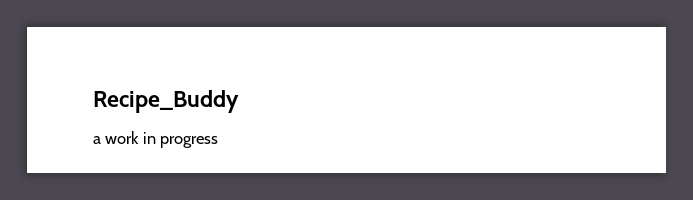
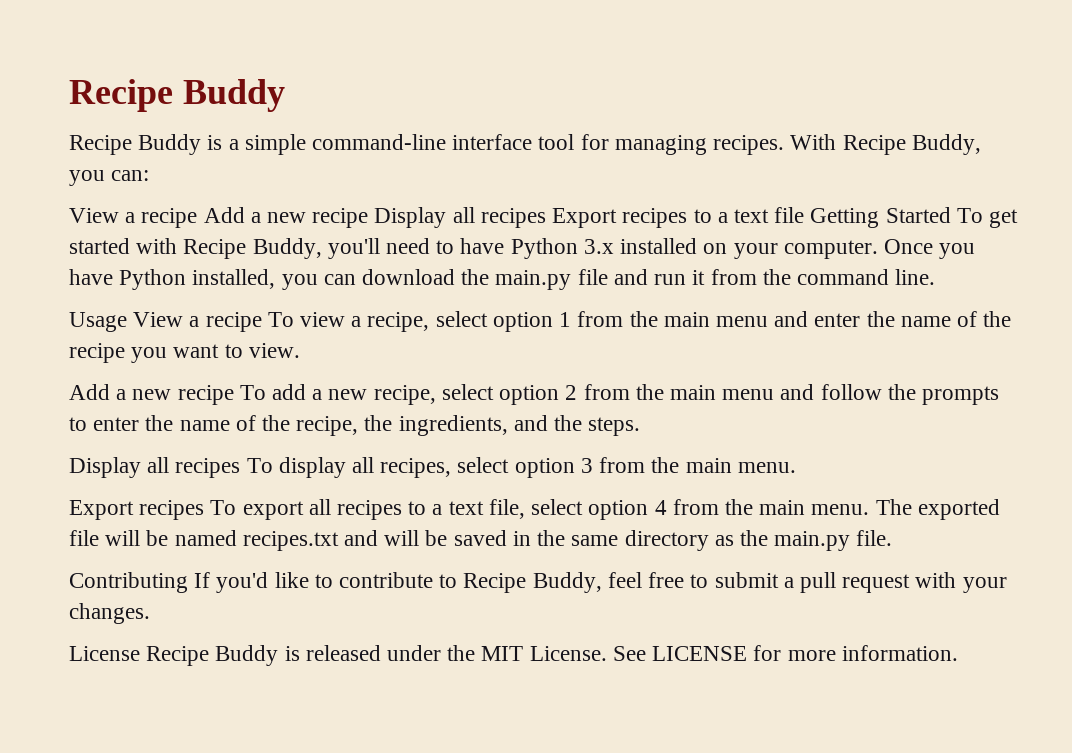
[93,90,239,113] [93,131,219,148] Recipe_Buddy // a work in progress -> [69,79,285,112] [69,134,981,155] [69,170,150,186] [69,207,1018,228] [69,238,976,259] [69,269,936,290] [69,311,1012,332] [69,343,300,363] [69,384,999,405] [69,415,641,436] [69,457,796,478] [69,499,1000,520] [69,530,893,551] [69,572,1007,593] [69,603,150,624] [69,645,958,666] Recipe Buddy // Recipe Buddy is a simple command-line interface tool for managing recipes. With Recipe Buddy, you can: // View a recipe Add a new recipe Display all recipes Export recipes to a text file Getting Started To get started with Recipe Buddy, you'll need to have Python 3.x installed on your computer. Once you have Python installed, you can download the main.py file and run it from the command line. // Usage View a recipe To view a recipe, select option 1 from the main menu and enter the name of the recipe you want to view. // Add a new recipe To add a new recipe, select option 2 from the main menu and follow the prompts to enter the name of the recipe, the ingredients, and the steps. // Display all recipes To display all recipes, select option 3 from the main menu. // Export recipes To export all recipes to a text file, select option 4 from the main menu. The exported file will be named recipes.txt and will be saved in the same directory as the main.py file. // Contributing If you'd like to contribute to Recipe Buddy, feel free to submit a pull request with your changes. // License Recipe Buddy is released under the MIT License. See LICENSE for more information.

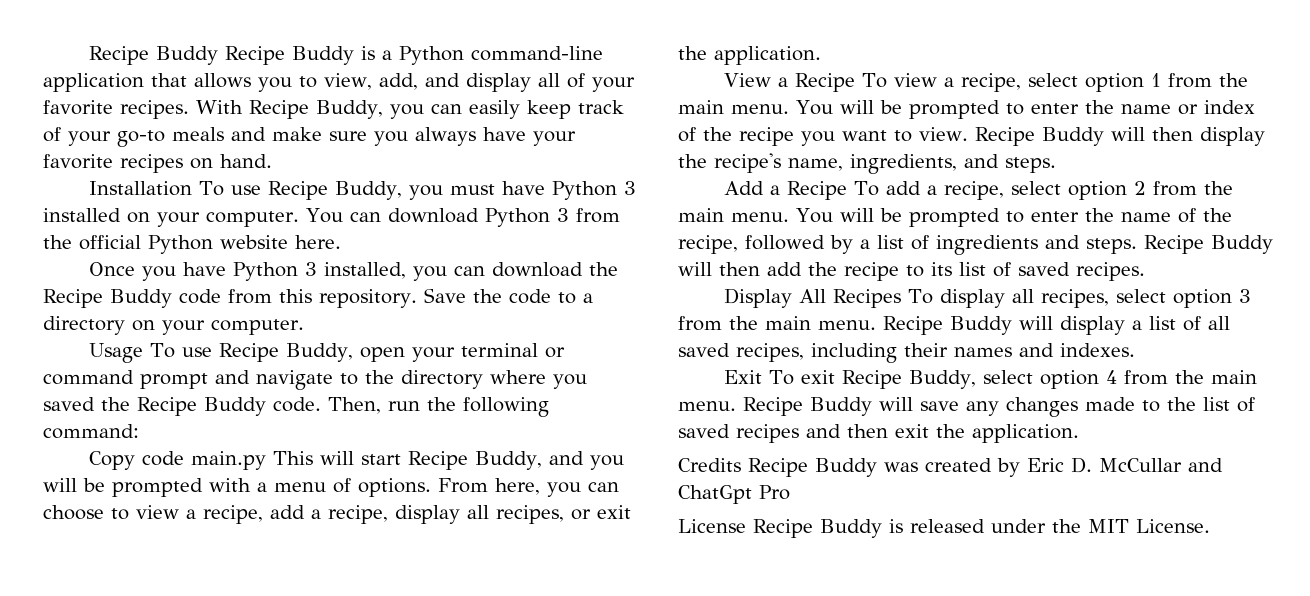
[69,79,285,112] Recipe Buddy // -> [89,46,219,65] Recipe Buddy
[244,134,707,155] simple command-line interface tool for managing -> [399,46,604,65] [43,73,635,92] [43,100,113,115] Python command-line application that allows you to view, add, and display all of your favorite
[111,170,150,181] [69,207,1018,228] [69,238,614,259] can: // View a recipe Add a new recipe Display all recipes Export recipes to a text file Getting Started To get started with Recipe Buddy, you'll need to have Python 3.x -> [430,100,624,119] [43,127,576,147] [43,154,272,173] [89,181,637,200] can easily keep track of your go-to meals and make sure you always have your favorite recipes on hand. // Installation To use Recipe Buddy, you must have Python 3
(878, 249) none -> [305,208,620,227] [43,235,341,254] You can download Python 3 from the official Python website here. //
(187, 279) none -> [305,262,318,276] 3
[495,269,936,290] [69,312,262,332] main.py file and run it from the command line. // Usage View a recipe -> [43,288,593,308] [43,316,304,335] [89,343,566,363] [43,370,587,390] [43,397,549,417] [43,424,139,439] [89,451,625,470] [43,478,619,497] [43,505,631,524] [678,46,821,65] [724,73,856,92] Recipe Buddy code from this repository. Save the code to a directory on your computer. // Usage To use Recipe Buddy, open your terminal or command prompt and navigate to the directory where you saved the Recipe Buddy code. Then, run the following command: // Copy code main.py This will start Recipe Buddy, and you will be prompted with a menu of options. From here, you can choose to view a recipe, add a recipe, display all recipes, or exit the application. // View a Recipe
[715,311,951,327] menu and enter the name -> [731,100,1255,119] menu. You will be prompted to enter the name or index
[69,384,234,405] // Add a new recipe -> [974,127,1265,146] [678,153,1056,174] [724,181,848,200] Recipe Buddy will then display the recipe's name, ingredients, and steps. // Add a Recipe
[328,389,368,400] new -> (938, 190) none
[722,384,999,405] menu and follow the prompts -> [731,208,1000,227] menu. You will be prompted
[364,415,641,436] [69,457,241,478] the ingredients, and the steps. // Display all recipes -> [745,235,1273,255] [678,262,1145,281] [724,288,902,308] followed by a list of ingredients and steps. Recipe Buddy will then add the recipe to its list of saved recipes. // Display All Recipes
[69,499,525,520] // Export recipes To export all recipes to a text file, -> [883,316,1230,335] [678,343,1135,363] [724,370,977,389] Recipe Buddy will display a list of all saved recipes, including their names and indexes. // Exit To exit Recipe Buddy,
[875,499,1000,520] [69,530,893,551] [69,572,1007,593] [69,603,150,624] The exported file will be named recipes.txt and will be saved in the same directory as the main.py file. // Contributing If you'd like to contribute to Recipe Buddy, feel free to submit a pull request with your changes. -> [743,397,1255,417] [678,424,1079,443] [678,457,1223,477] [678,485,790,504] Recipe Buddy will save any changes made to the list of saved recipes and then exit the application. // Credits Recipe Buddy was created by Eric D. McCullar and ChatGpt Pro
[612,645,958,661] See LICENSE for more information. -> (1210, 526) none

